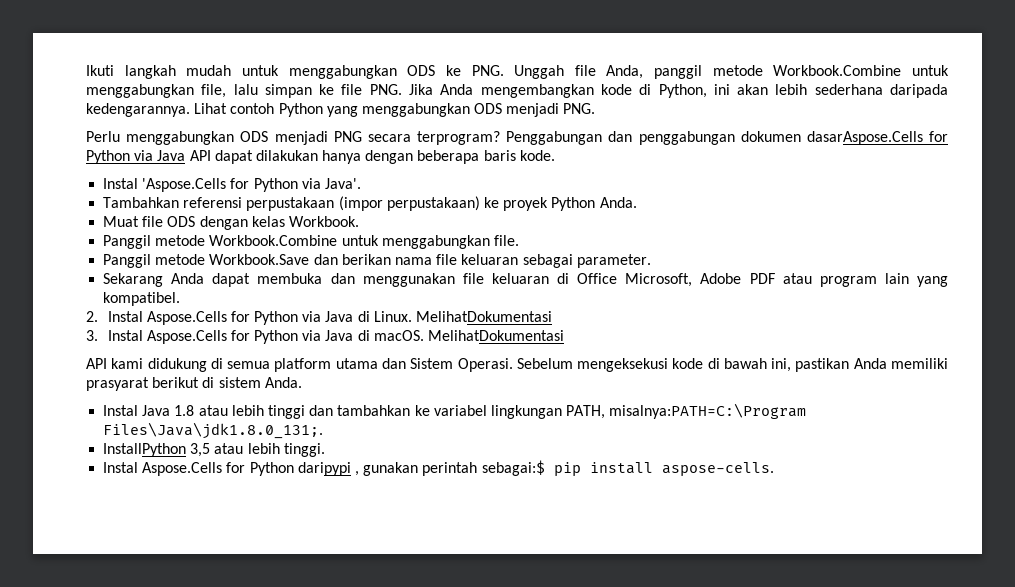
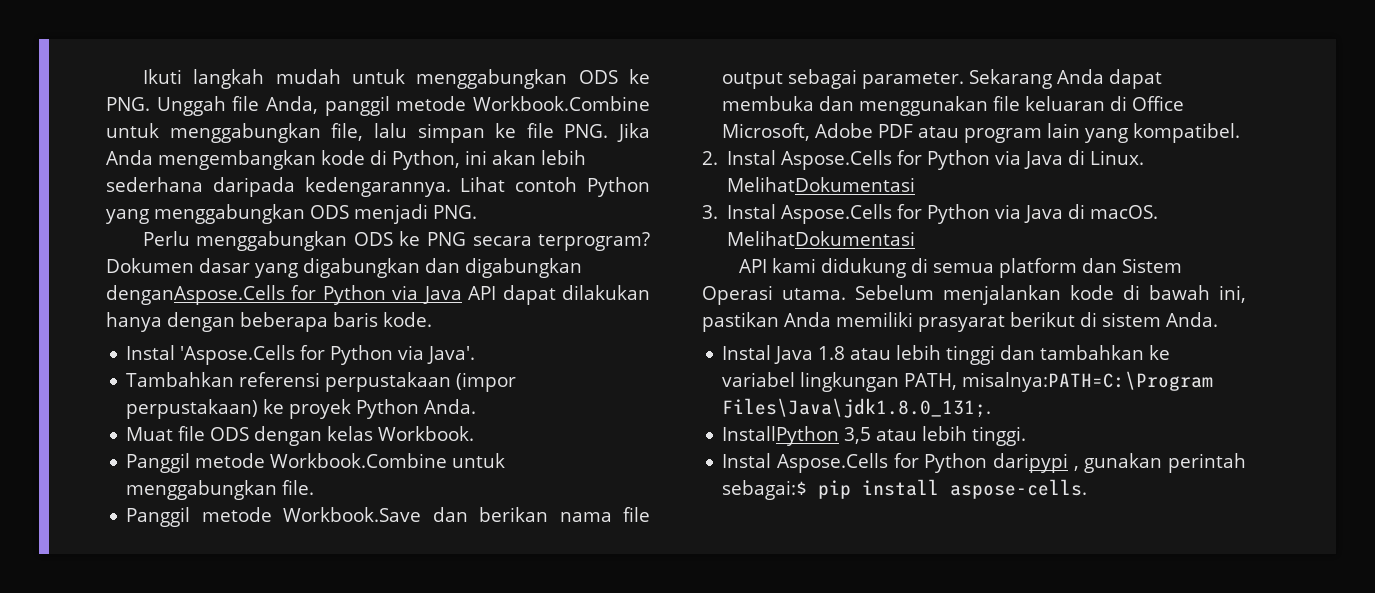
[274,131,328,145] menjadi -> [399,231,421,246] ke
[506,131,923,145] Penggabungan dan penggabungan dokumen dasarAspose.Cells -> [106,258,582,278] [106,285,285,305] Dokumen dasar yang digabungkan dan digabungkan denganAspose.Cells
[461,254,519,265] keluaran -> [722,72,784,89] output
(651, 261) // -> (965, 80) none
[335,358,378,369] utama -> (1077, 268) none
[457,358,669,372] Operasi. Sebelum mengeksekusi -> [702,285,1061,305] Operasi utama. Sebelum menjalankan

